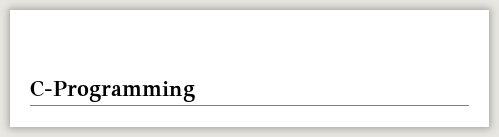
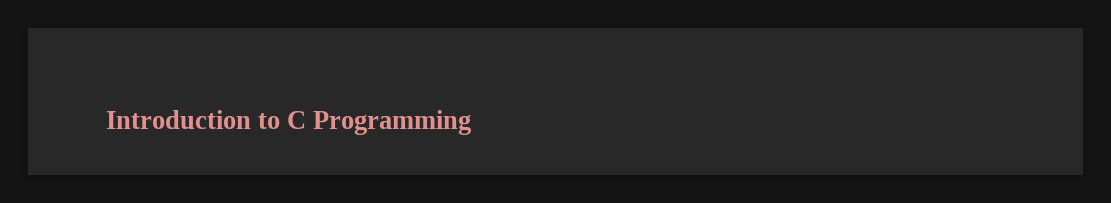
[30,80,195,102] C-Programming -> [106,110,472,135] Introduction to C Programming

